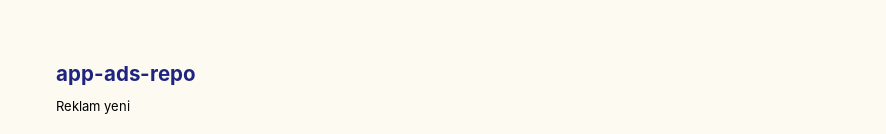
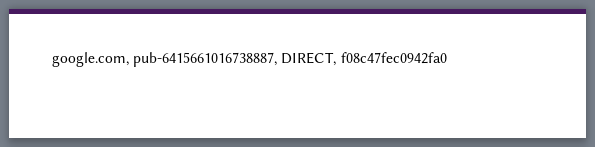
[56,66,196,85] [56,100,130,114] app-ads-repo // Reklam yeni -> [52,52,447,67] google.com, pub-6415661016738887, DIRECT, f08c47fec0942fa0

